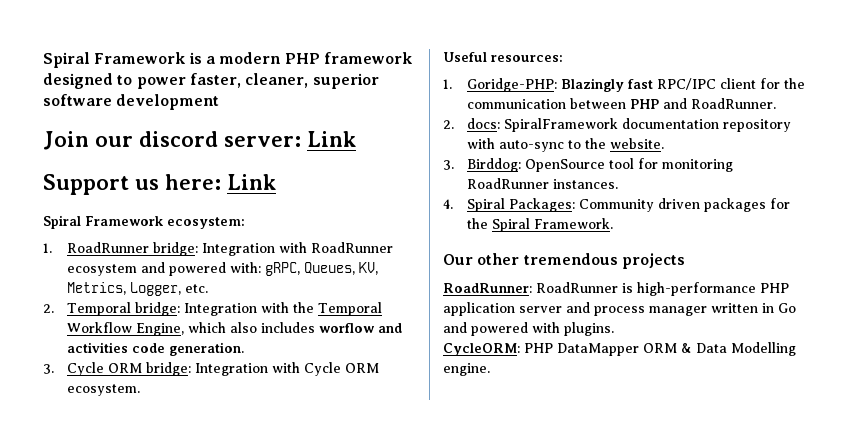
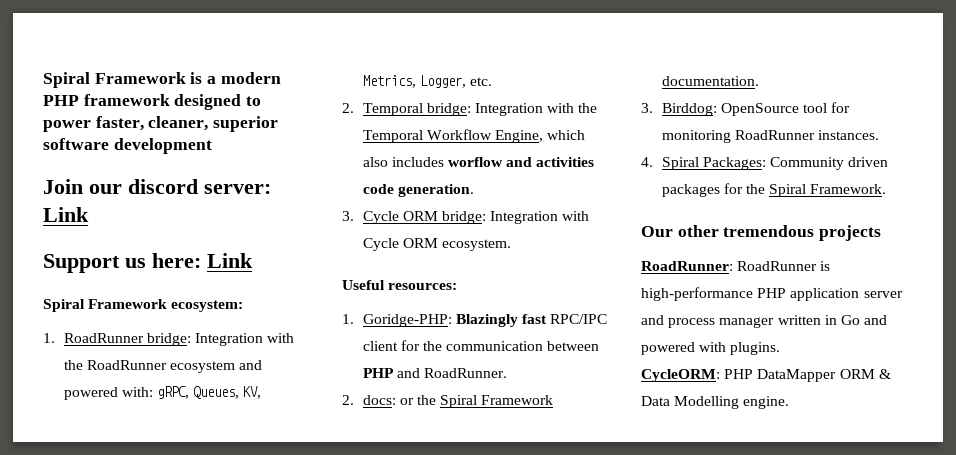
(308, 247) none -> [63,360,83,370] the
[504,118,792,132] [467,138,665,152] SpiralFramework documentation repository with auto-sync to the website. -> [399,395,554,408] [661,76,759,86] or the Spiral Framework documentation.

